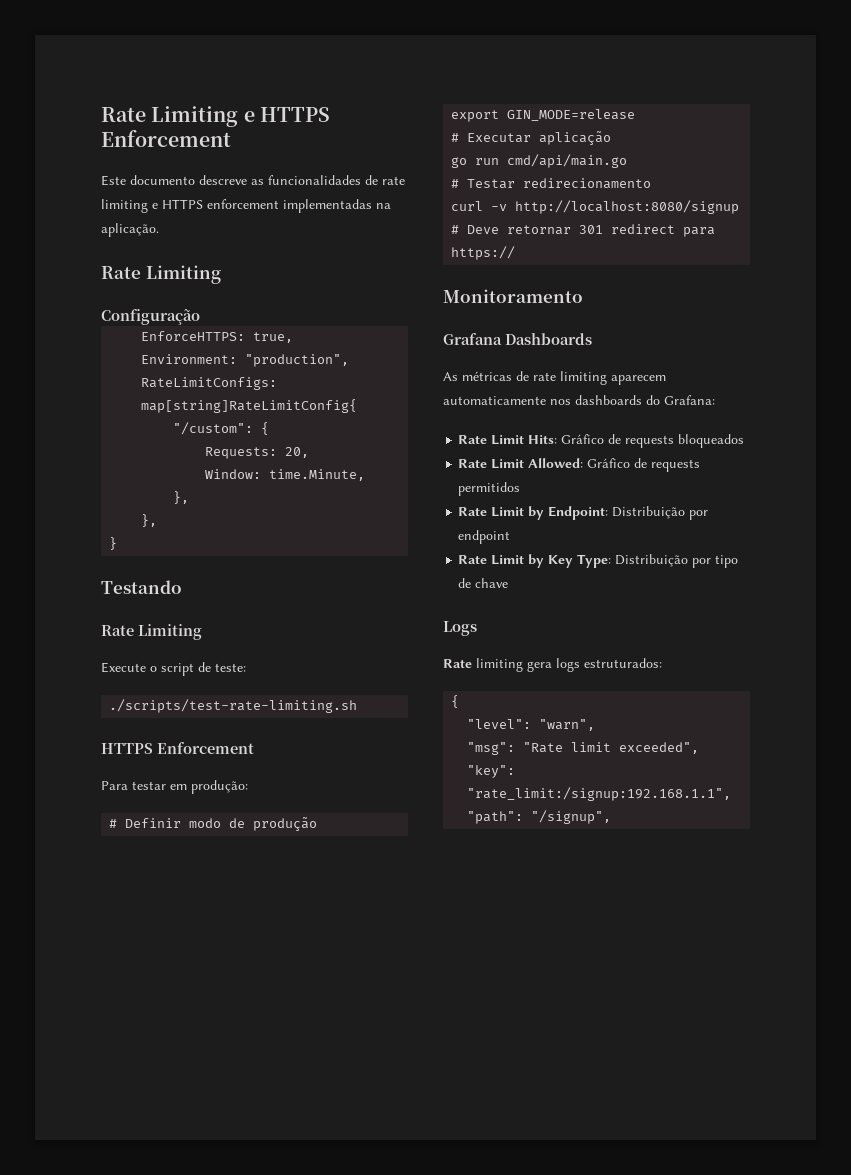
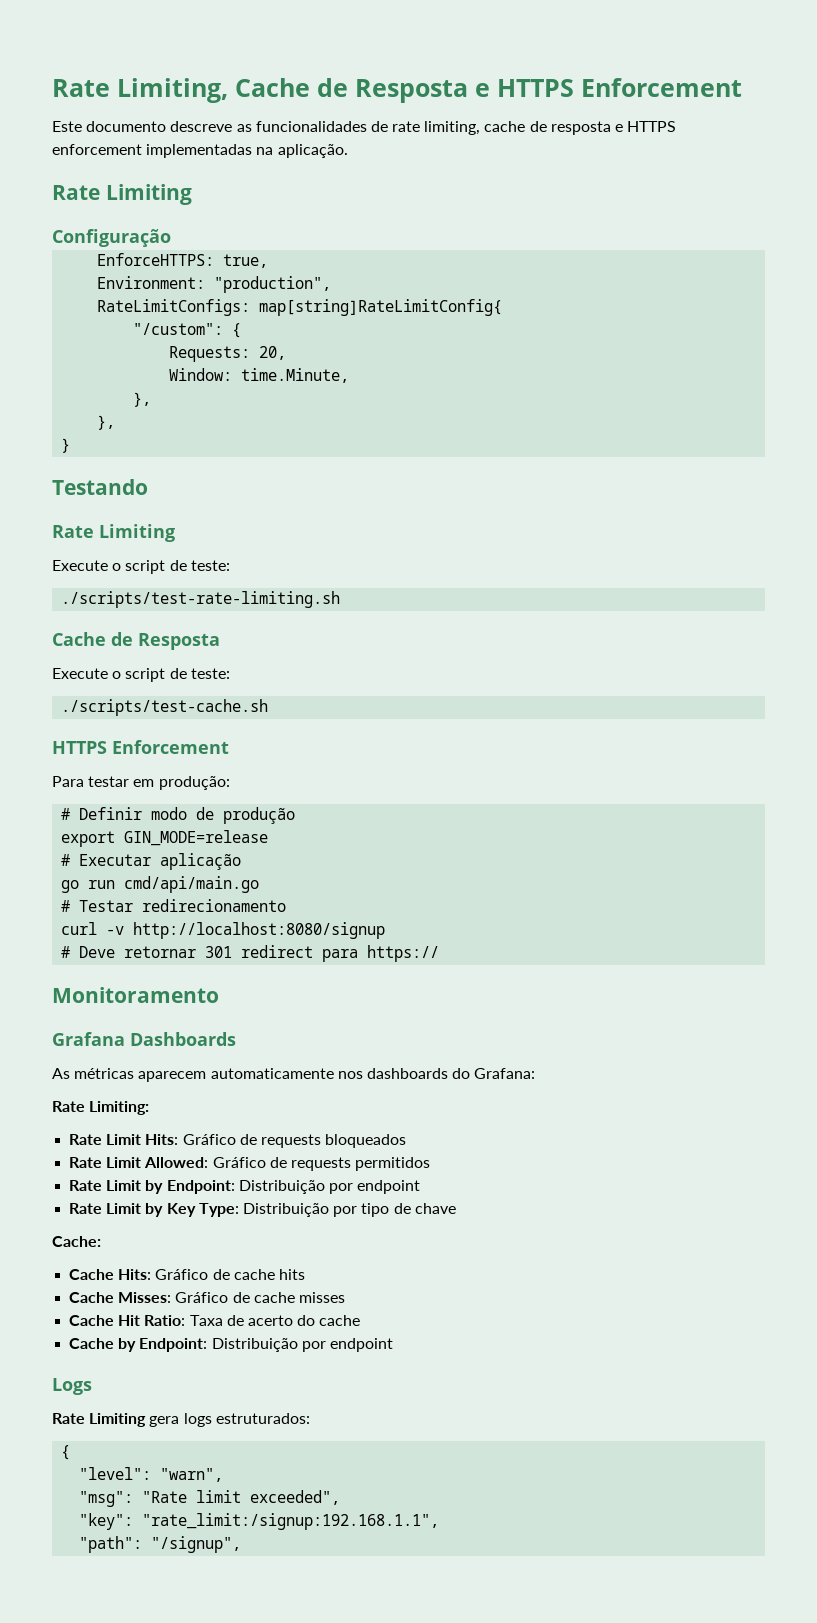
[101,106,239,127] Rate Limiting -> [52,78,468,103] Rate Limiting, Cache de Resposta
[101,199,148,213] limiting -> [424,121,611,135] limiting, cache de resposta
(358, 706) none -> [52,632,220,650] [52,668,230,682] [61,699,269,716] // Cache de Resposta // Execute o script de teste: // ./scripts/test-cache.sh
[516,371,607,385] de rate limiting -> (135, 1073) none
(715, 400) none -> [52,1101,150,1115] // Rate Limiting:
(509, 583) none -> [52,1236,101,1247] [69,1269,305,1280] [69,1292,345,1303] [69,1315,361,1326] [69,1338,393,1352] // Cache: // Cache Hits: Gráfico de cache hits // Cache Misses: Gráfico de cache misses // Cache Hit Ratio: Taxa de acerto do cache // Cache by Endpoint: Distribuição por endpoint
[476,658,523,672] limiting -> [89,1413,147,1427] Limiting

